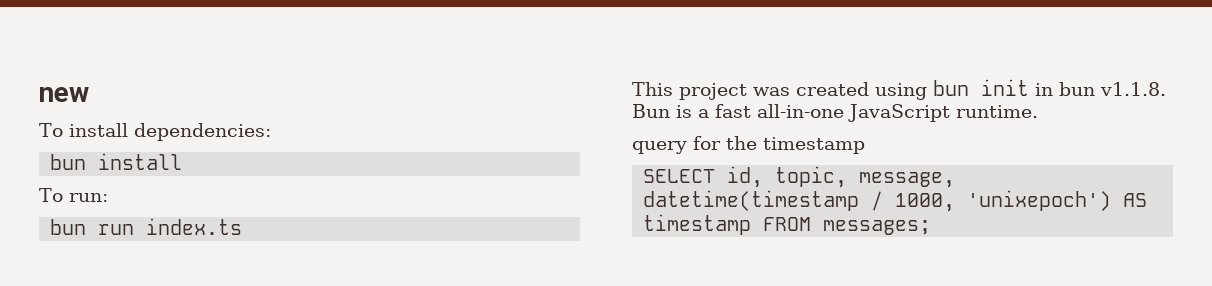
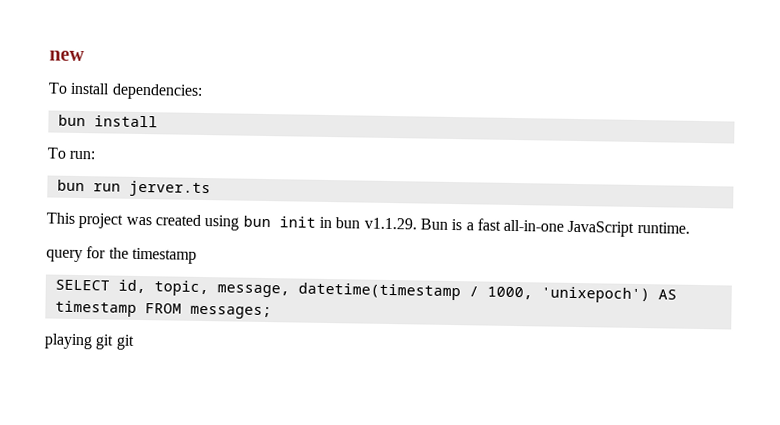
[146,218,243,235] index.ts -> [128,180,211,198] jerver.ts
[1100,82,1166,96] v1.1.8. -> [363,217,417,230] v1.1.29.
(932, 227) none -> [44,333,135,350] // playing git git

